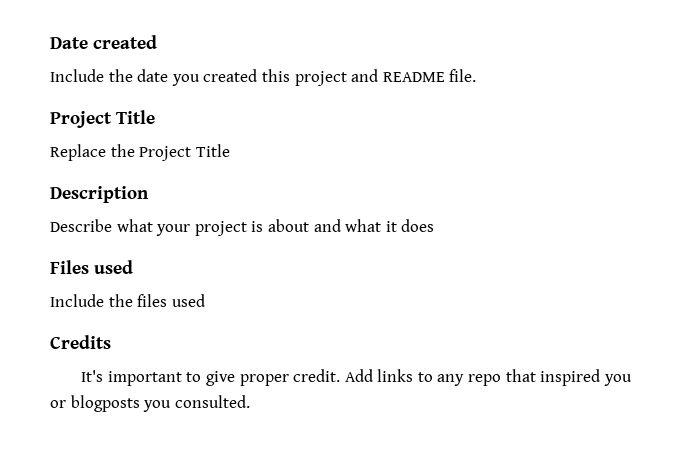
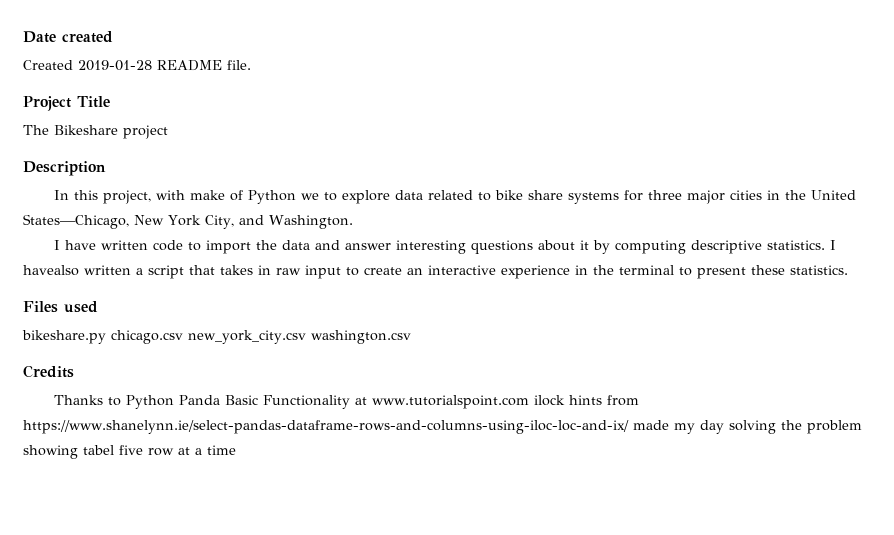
[50,69,477,86] [50,110,155,128] [50,144,230,161] [50,186,149,203] [50,219,435,236] [50,260,133,274] [50,294,205,307] [50,335,111,349] [81,369,632,386] [50,395,250,412] Include the date you created this project and README file. // Project Title // Replace the Project Title // Description // Describe what your project is about and what it does // Files used // Include the files used // Credits // It's important to give proper credit. Add links to any repo that inspired you or blogposts you consulted. -> [23,60,251,71] [23,96,110,111] [23,125,168,139] [23,161,106,176] [54,190,857,204] [23,214,353,229] [54,240,837,254] [23,265,848,279] [23,301,98,313] [22,330,411,344] [23,365,74,378] [54,395,640,409] [23,420,862,434] [23,445,236,459] Created 2019-01-28 README file. // Project Title // The Bikeshare project // Description // In this project, with make of Python we to explore data related to bike share systems for three major cities in the United States—Chicago, New York City, and Washington. // I have written code to import the data and answer interesting questions about it by computing descriptive statistics. I havealso written a script that takes in raw input to create an interactive experience in the terminal to present these statistics. // Files used // bikeshare.py chicago.csv new_york_city.csv washington.csv // Credits // Thanks to Python Panda Basic Functionality at www.tutorialspoint.com ilock hints from https://www.shanelynn.ie/select-pandas-dataframe-rows-and-columns-using-iloc-loc-and-ix/ made my day solving the problem showing tabel five row at a time

